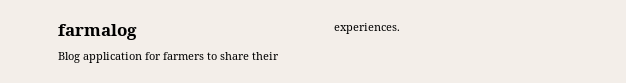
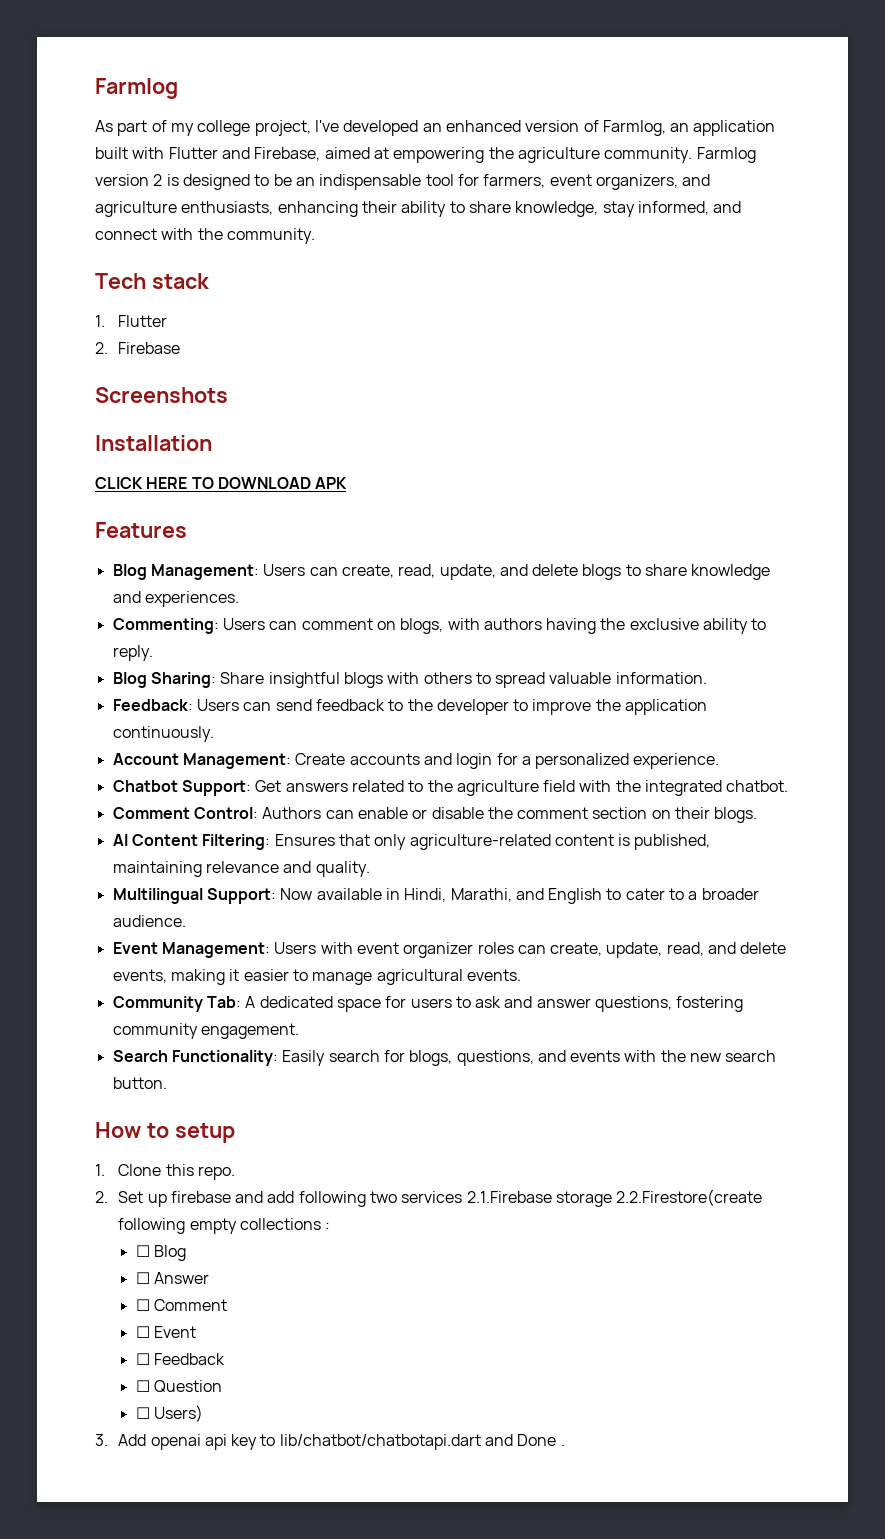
[58,24,137,40] [58,52,279,63] [334,23,400,34] farmalog // Blog application for farmers to share their experiences. -> [95,78,178,99] [95,120,776,136] [95,147,756,163] [95,174,711,190] [95,201,742,217] [95,228,315,244] [95,273,209,289] [95,315,168,327] [95,342,181,354] [95,387,228,403] [95,435,212,451] [95,477,348,489] [95,522,187,538] [112,564,771,580] [112,591,239,607] [112,618,767,634] [112,645,153,661] [112,672,707,688] [112,699,708,715] [112,726,214,742] [112,753,720,769] [112,780,789,796] [112,807,758,823] [112,834,711,850] [112,861,370,877] [112,888,759,904] [112,915,186,927] [112,942,787,958] [112,969,521,985] [112,996,744,1012] [112,1023,299,1039] [112,1050,777,1066] [112,1077,167,1089] [95,1122,235,1143] [95,1164,235,1180] [95,1189,763,1207] [118,1218,331,1234] [135,1245,187,1261] [135,1272,210,1284] [135,1299,228,1311] [135,1326,197,1338] [135,1353,226,1365] [135,1380,223,1393] [135,1405,204,1422] [95,1434,565,1450] Farmlog // As part of my college project, I've developed an enhanced version of Farmlog, an application built with Flutter and Firebase, aimed at empowering the agriculture community. Farmlog version 2 is designed to be an indispensable tool for farmers, event organizers, and agriculture enthusiasts, enhancing their ability to share knowledge, stay informed, and connect with the community. // Tech stack // 1. Flutter // 2. Firebase // Screenshots // Installation // CLICK HERE TO DOWNLOAD APK // Features // Blog Management: Users can create, read, update, and delete blogs to share knowledge and experiences. // Commenting: Users can comment on blogs, with authors having the exclusive ability to reply. // Blog Sharing: Share insightful blogs with others to spread valuable information. // Feedback: Users can send feedback to the developer to improve the application continuously. // Account Management: Create accounts and login for a personalized experience. // Chatbot Support: Get answers related to the agriculture field with the integrated chatbot. // Comment Control: Authors can enable or disable the comment section on their blogs. // AI Content Filtering: Ensures that only agriculture-related content is published, maintaining relevance and quality. // Multilingual Support: Now available in Hindi, Marathi, and English to cater to a broader audience. // Event Management: Users with event organizer roles can create, update, read, and delete events, making it easier to manage agricultural events. // Community Tab: A dedicated space for users to ask and answer questions, fostering community engagement. // Search Functionality: Easily search for blogs, questions, and events with the new search button. // How to setup // 1. Clone this repo. // 2. Set up firebase and add following two services 2.1.Firebase storage 2.2.Firestore(create following empty collections : // ☐ Blog // ☐ Answer // ☐ Comment // ☐ Event // ☐ Feedback // ☐ Question // ☐ Users) // 3. Add openai api key to lib/chatbot/chatbotapi.dart and Done .

